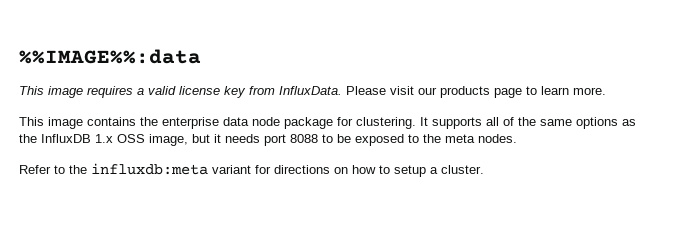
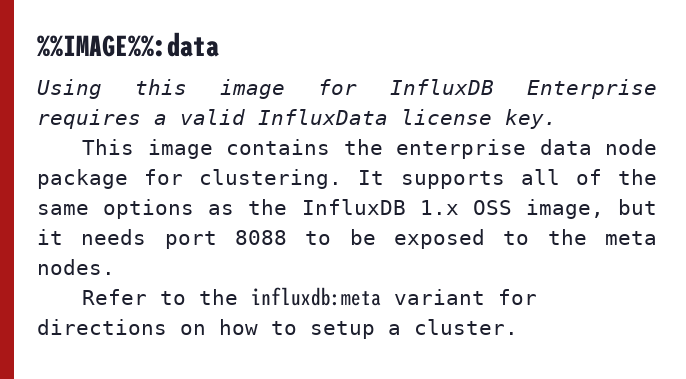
[19,86,606,98] This image requires a valid license key from InfluxData. Please visit our products page to learn more. -> [37,79,657,99] [37,109,557,129] Using this image for InfluxDB Enterprise requires a valid InfluxData license key.

